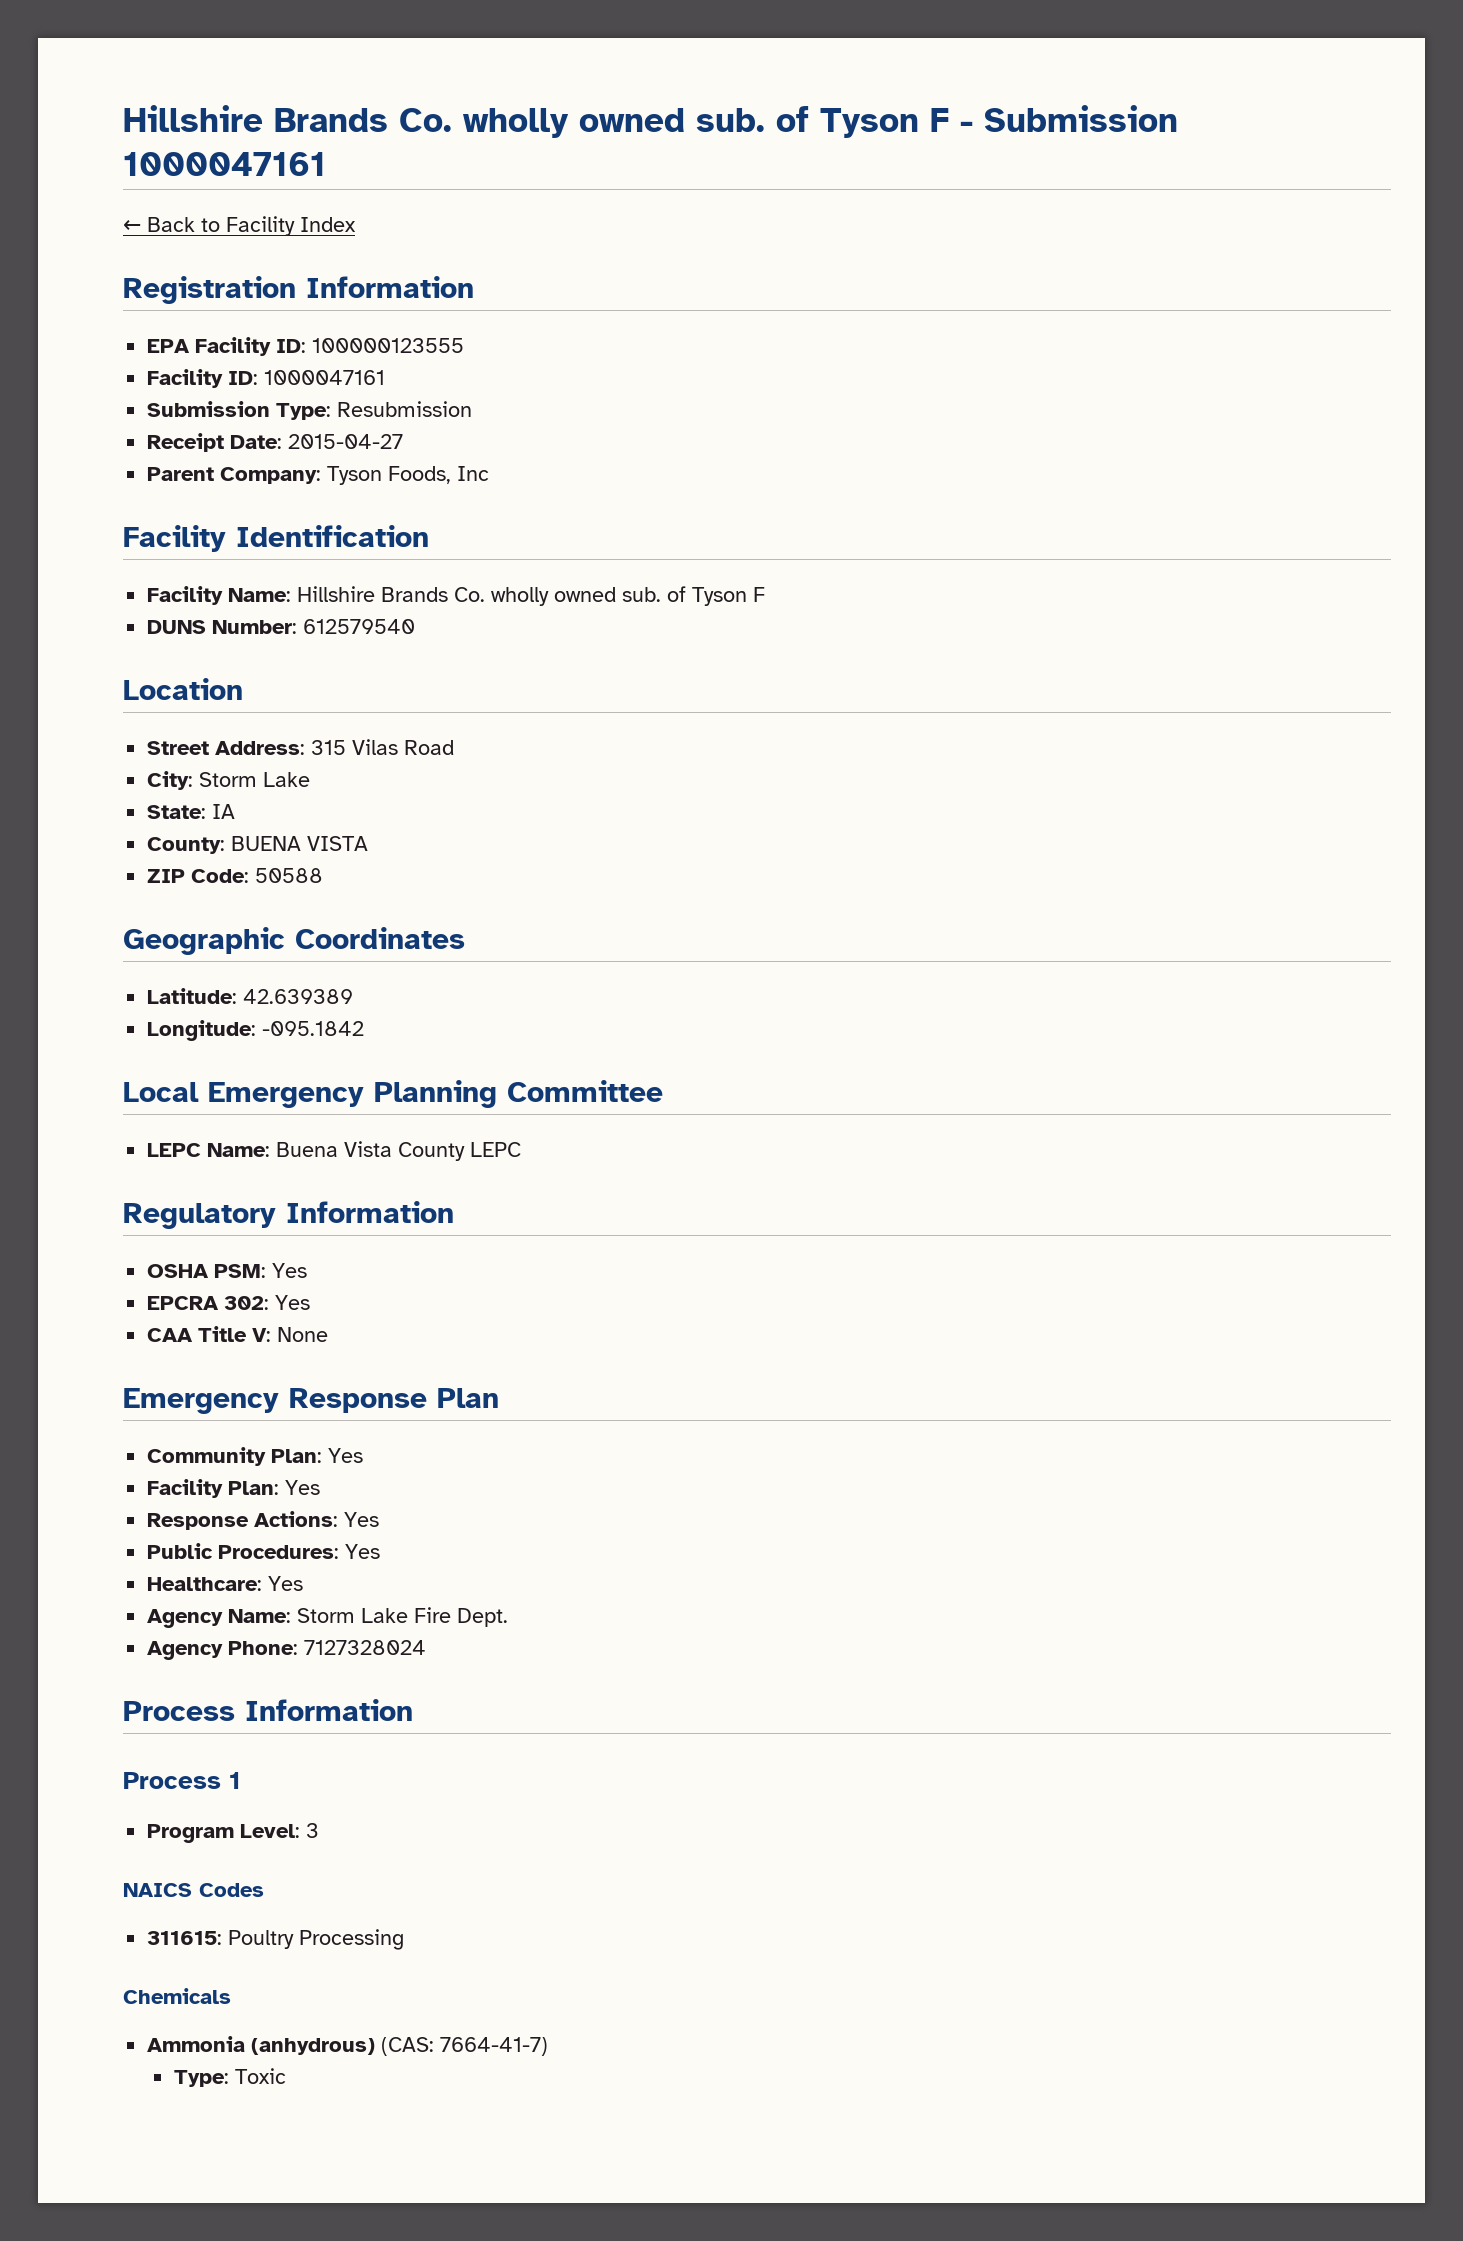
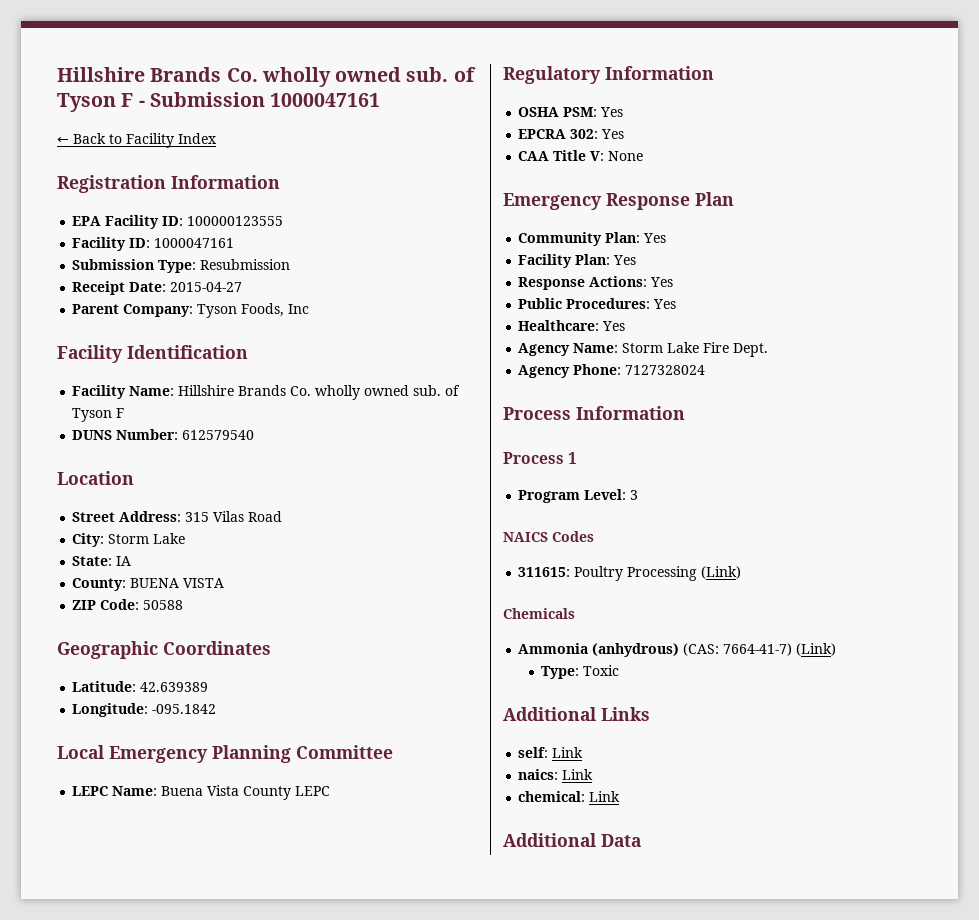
(405, 1939) none -> [701,566,742,579] (Link)
(549, 2046) none -> [796,643,837,656] (Link)
(286, 2076) none -> [503,707,650,721] [518,747,584,758] [518,769,594,780] [518,791,621,802] [503,833,641,847] // Additional Links // self: Link // naics: Link // chemical: Link // Additional Data

